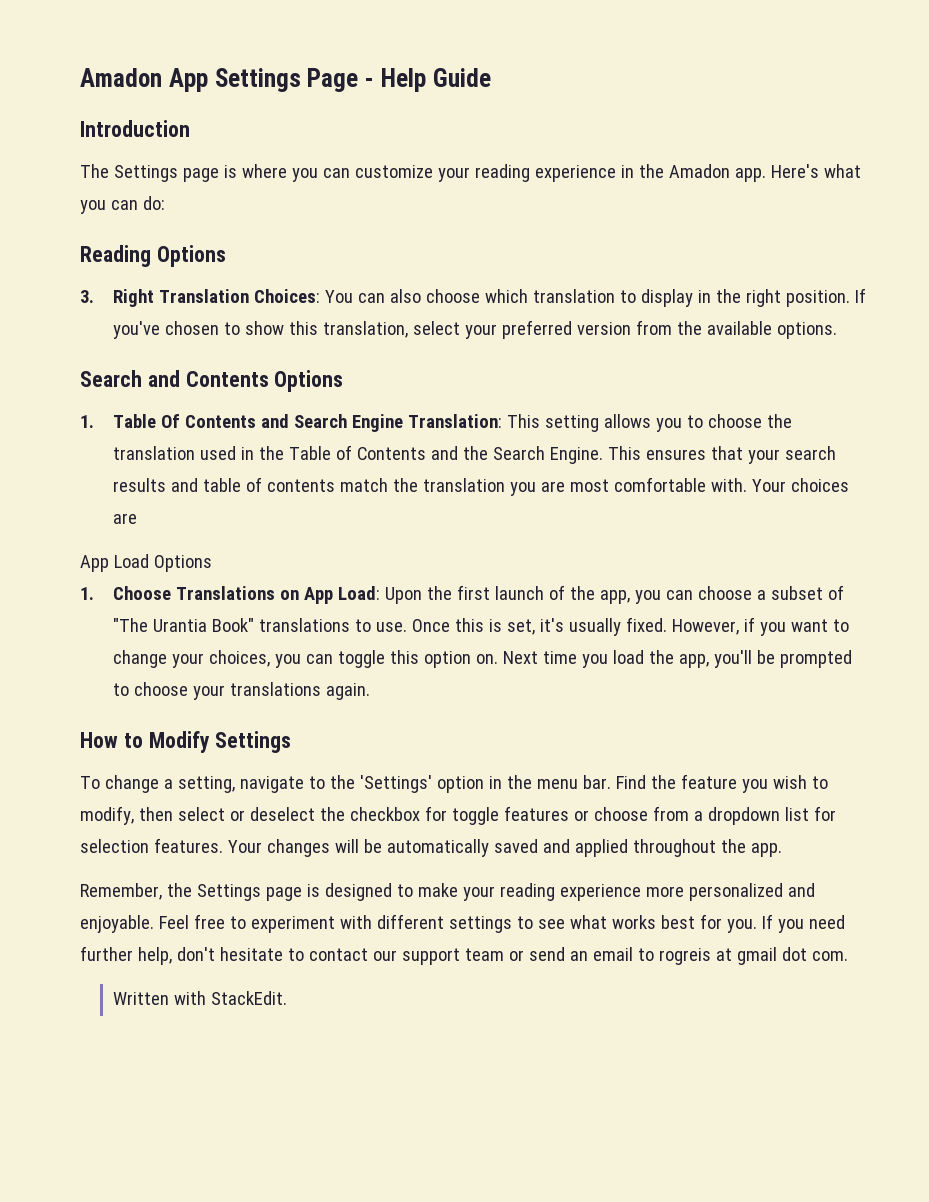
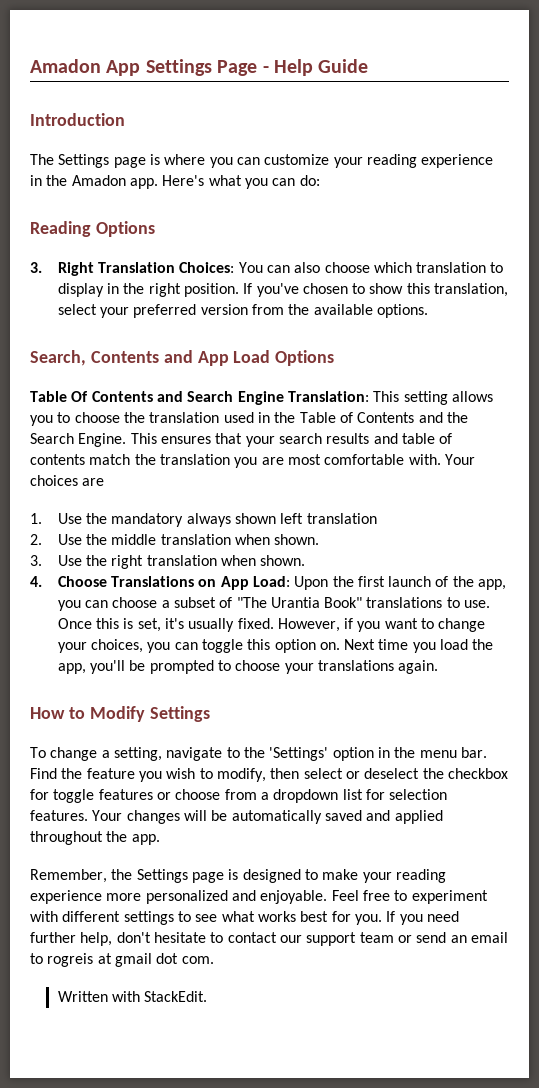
[80,370,344,392] [80,415,94,428] Search and Contents Options // 1. -> [30,350,335,366] Search, Contents and App Load Options //
[80,554,212,572] [80,587,94,600] App Load Options // 1. -> [30,513,377,527] [30,534,320,545] [30,555,306,569] [30,576,42,587] 1. Use the mandatory always shown left translation // 2. Use the middle translation when shown. // 3. Use the right translation when shown. // 4.

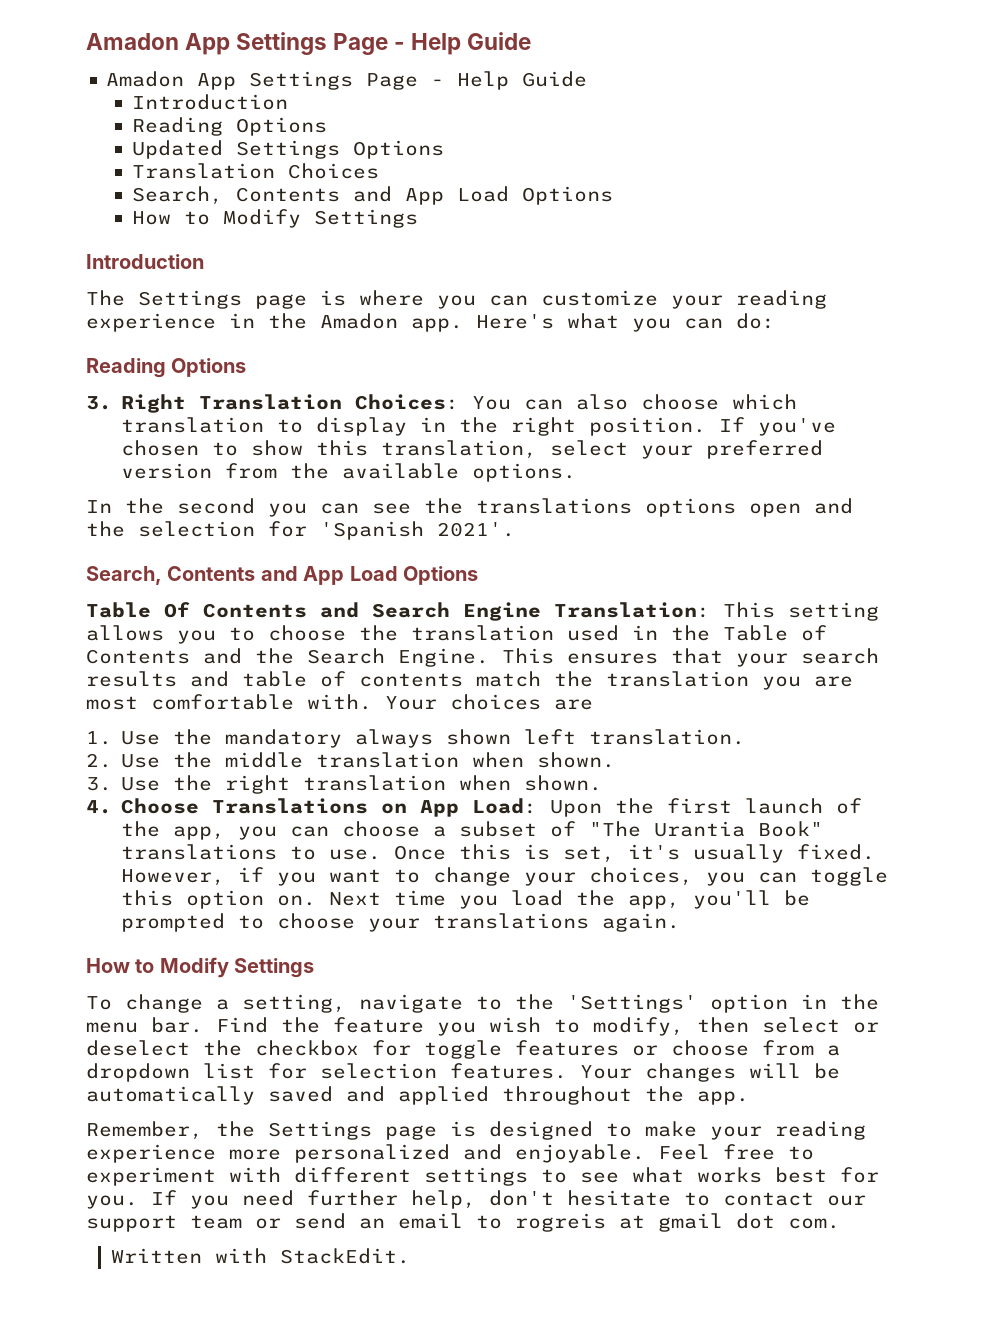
[30,59,369,76] Amadon App Settings Page - Help Guide -> [86,32,532,55] [106,71,588,90] [131,94,288,110] [131,117,327,136] [131,140,444,159] [131,163,379,179] [131,186,613,205] [131,209,418,228] Amadon App Settings Page - Help Guide // Amadon App Settings Page - Help Guide // Introduction // Reading Options // Updated Settings Options // Translation Choices // Search, Contents and App Load Options // How to Modify Settings
(428, 311) none -> [86,498,853,517] [86,521,515,540] // In the second you can see the translations options open and the selection for 'Spanish 2021'.
[306,513,377,524] translation -> [589,729,746,745] translation.

